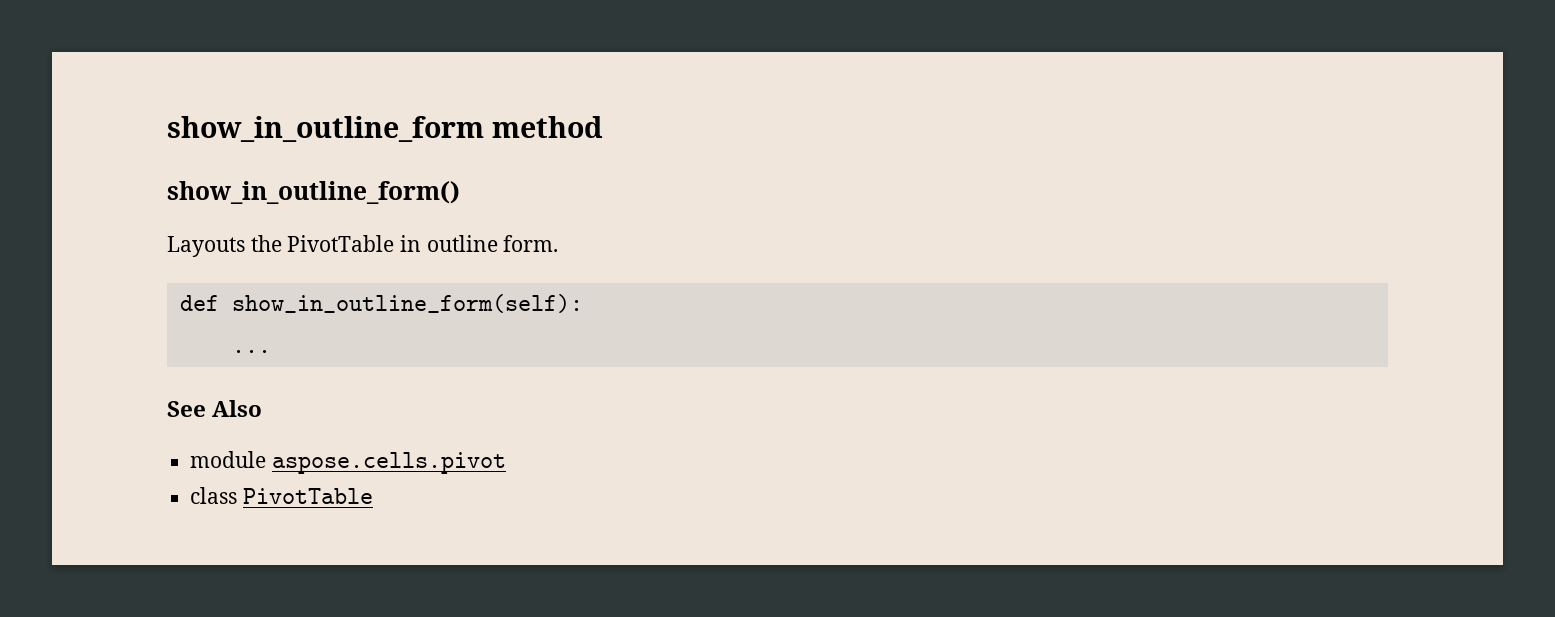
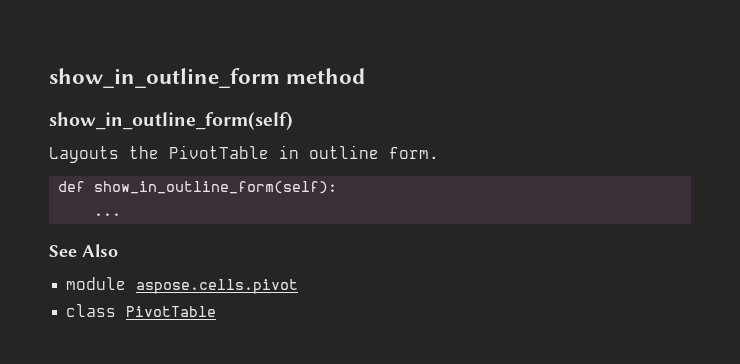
[167,181,460,204] show_in_outline_form() -> [49,112,293,130] show_in_outline_form(self)

